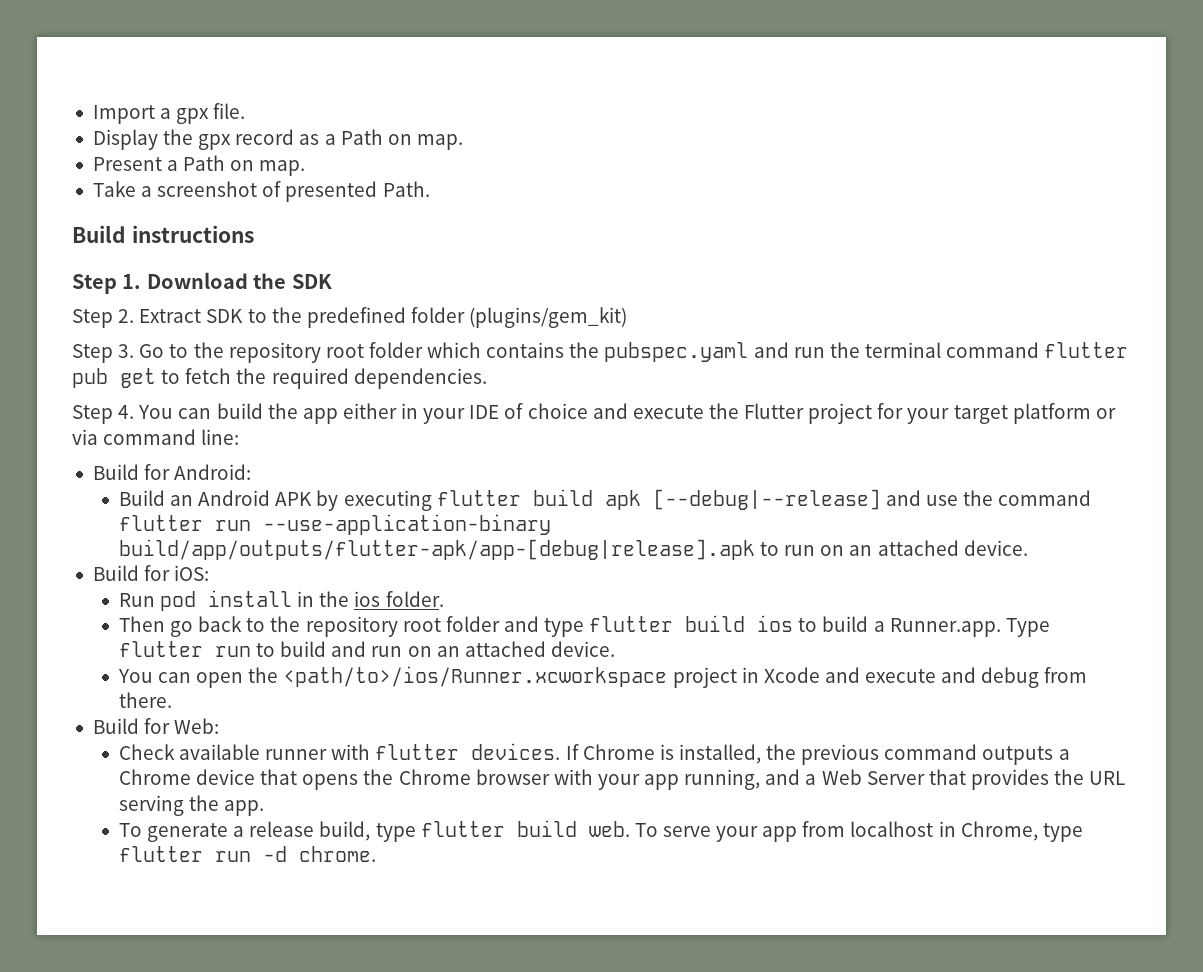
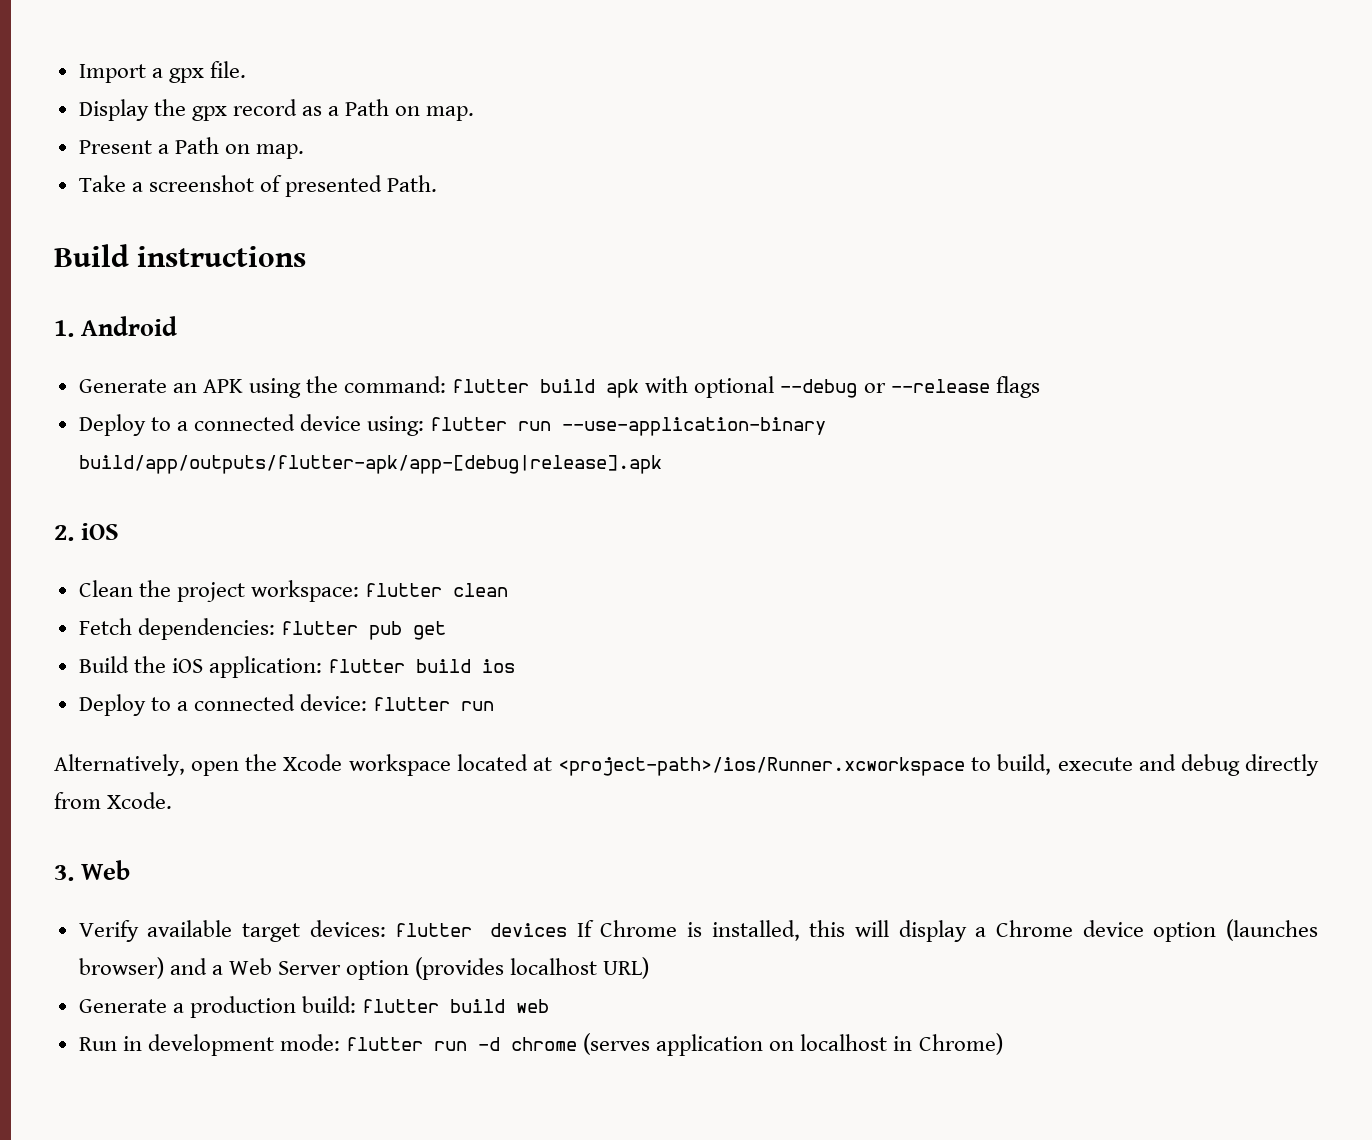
[72,272,332,294] [72,307,628,328] [72,342,1129,363] [72,368,487,389] [72,403,1116,424] [72,429,240,445] [92,464,252,480] [118,489,1092,511] [118,514,551,535] [118,539,1028,560] [92,565,210,581] [118,590,444,611] [118,615,1050,637] [118,641,615,657] [117,666,1088,688] [118,692,172,708] [92,718,220,734] [118,743,1070,765] [118,769,1126,790] [118,795,265,816] [118,820,1083,842] [118,846,376,862] Step 1. Download the SDK // Step 2. Extract SDK to the predefined folder (plugins/gem_kit) // Step 3. Go to the repository root folder which contains the pubspec.yaml and run the terminal command flutter pub get to fetch the required dependencies. // Step 4. You can build the app either in your IDE of choice and execute the Flutter project for your target platform or via command line: // Build for Android: // Build an Android APK by executing flutter build apk [--debug|--release] and use the command flutter run --use-application-binary build/app/outputs/flutter-apk/app-[debug|release].apk to run on an attached device. // Build for iOS: // Run pod install in the ios folder. // Then go back to the repository root folder and type flutter build ios to build a Runner.app. Type flutter run to build and run on an attached device. // You can open the <path/to>/ios/Runner.xcworkspace project in Xcode and execute and debug from there. // Build for Web: // Check available runner with flutter devices. If Chrome is installed, the previous command outputs a Chrome device that opens the Chrome browser with your app running, and a Web Server that provides the URL serving the app. // To generate a release build, type flutter build web. To serve your app from localhost in Chrome, type flutter run -d chrome. -> [54,316,178,337] [78,376,1040,398] [78,414,827,436] [78,455,662,474] [54,523,120,541] [78,580,509,602] [78,618,446,640] [78,656,516,678] [78,694,495,716] [54,754,1320,776] [54,792,173,809] [54,860,131,881] [78,919,1318,942] [78,957,650,980] [78,996,550,1018] [78,1033,1003,1056] 1. Android // Generate an APK using the command: flutter build apk with optional --debug or --release flags // Deploy to a connected device using: flutter run --use-application-binary build/app/outputs/flutter-apk/app-[debug|release].apk // 2. iOS // Clean the project workspace: flutter clean // Fetch dependencies: flutter pub get // Build the iOS application: flutter build ios // Deploy to a connected device: flutter run // Alternatively, open the Xcode workspace located at <project-path>/ios/Runner.xcworkspace to build, execute and debug directly from Xcode. // 3. Web // Verify available target devices: flutter devices If Chrome is installed, this will display a Chrome device option (launches browser) and a Web Server option (provides localhost URL) // Generate a production build: flutter build web // Run in development mode: flutter run -d chrome (serves application on localhost in Chrome)

